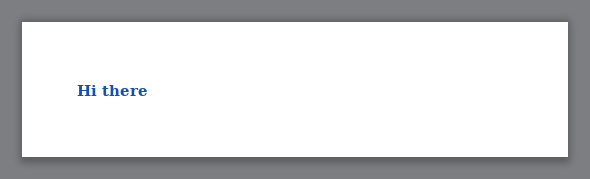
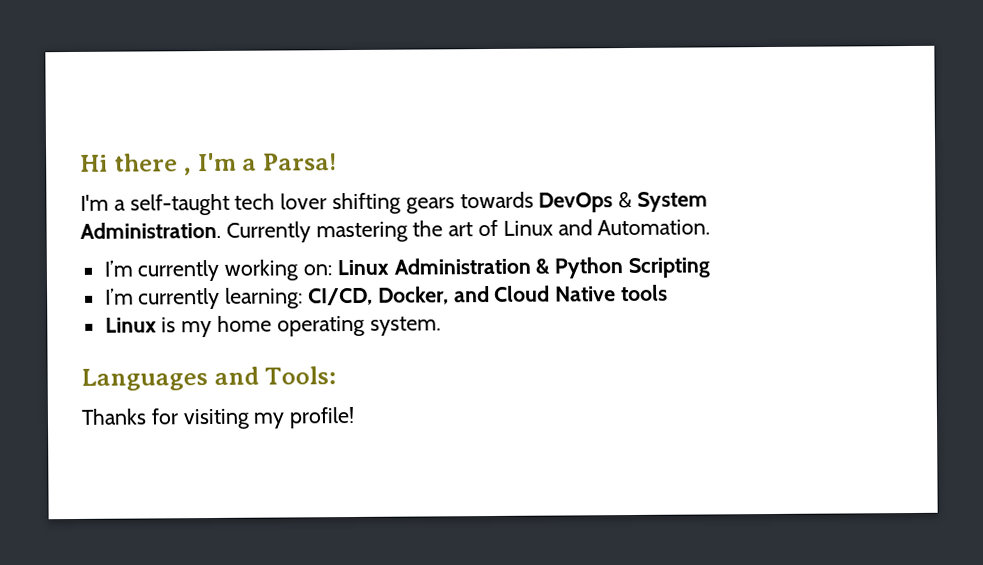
(148, 90) none -> [183,152,338,176] [80,191,709,216] [80,219,711,243] [103,257,711,282] [104,284,669,310] [104,315,441,338] [81,366,337,391] [81,406,356,430] , I'm a Parsa! // I'm a self-taught tech lover shifting gears towards DevOps & System Administration. Currently mastering the art of Linux and Automation. // I’m currently working on: Linux Administration & Python Scripting // I’m currently learning: CI/CD, Docker, and Cloud Native tools // Linux is my home operating system. // Languages and Tools: // Thanks for visiting my profile!

